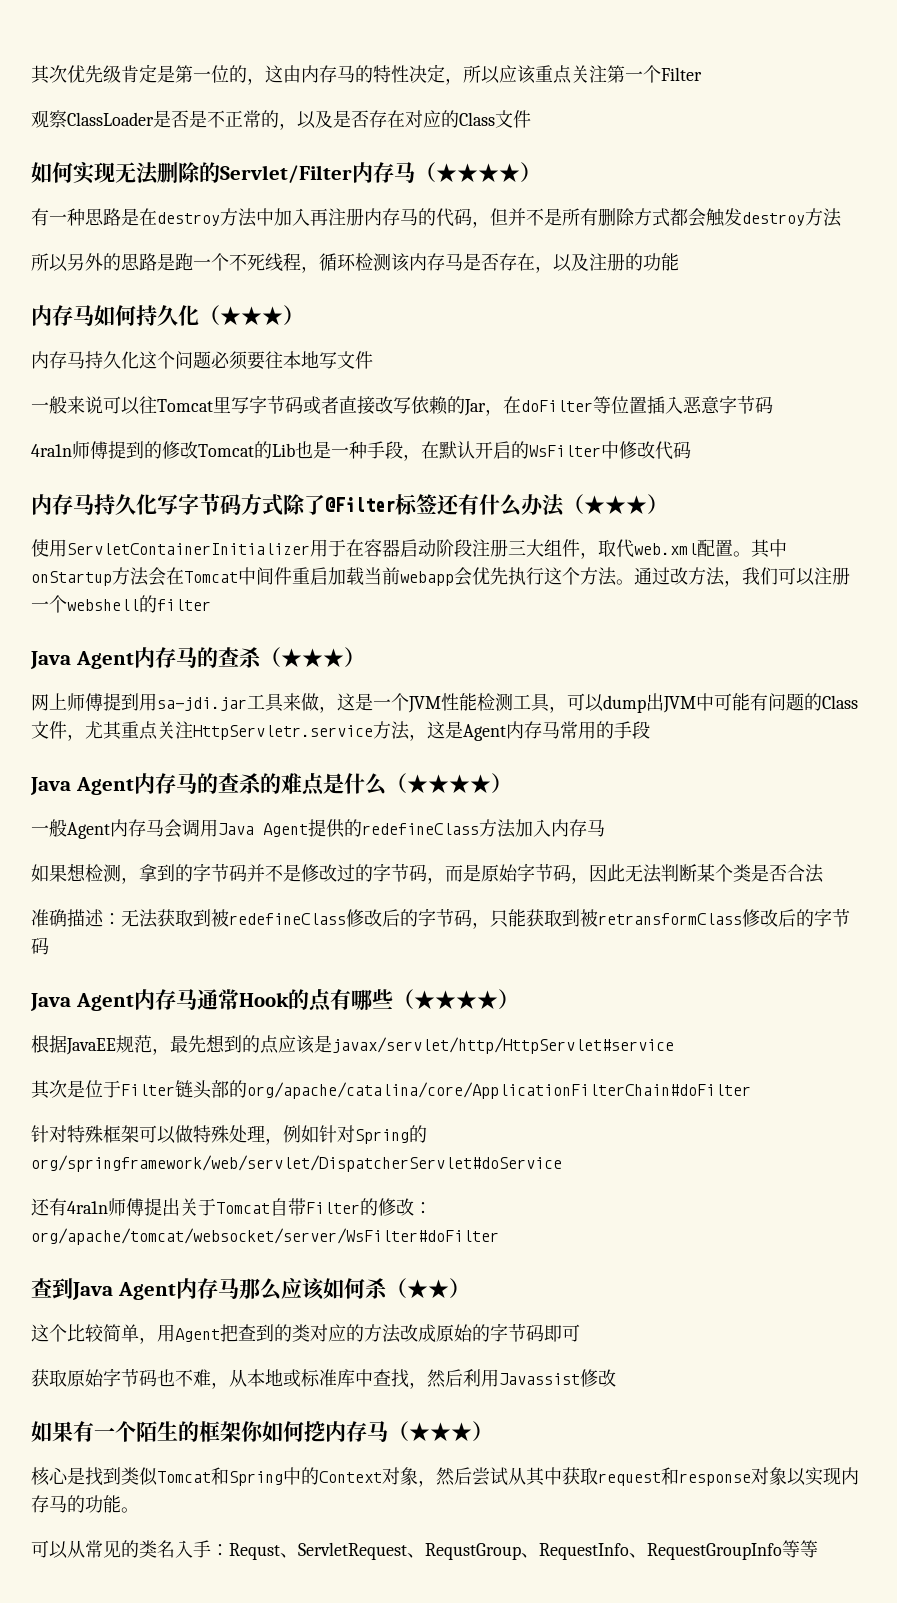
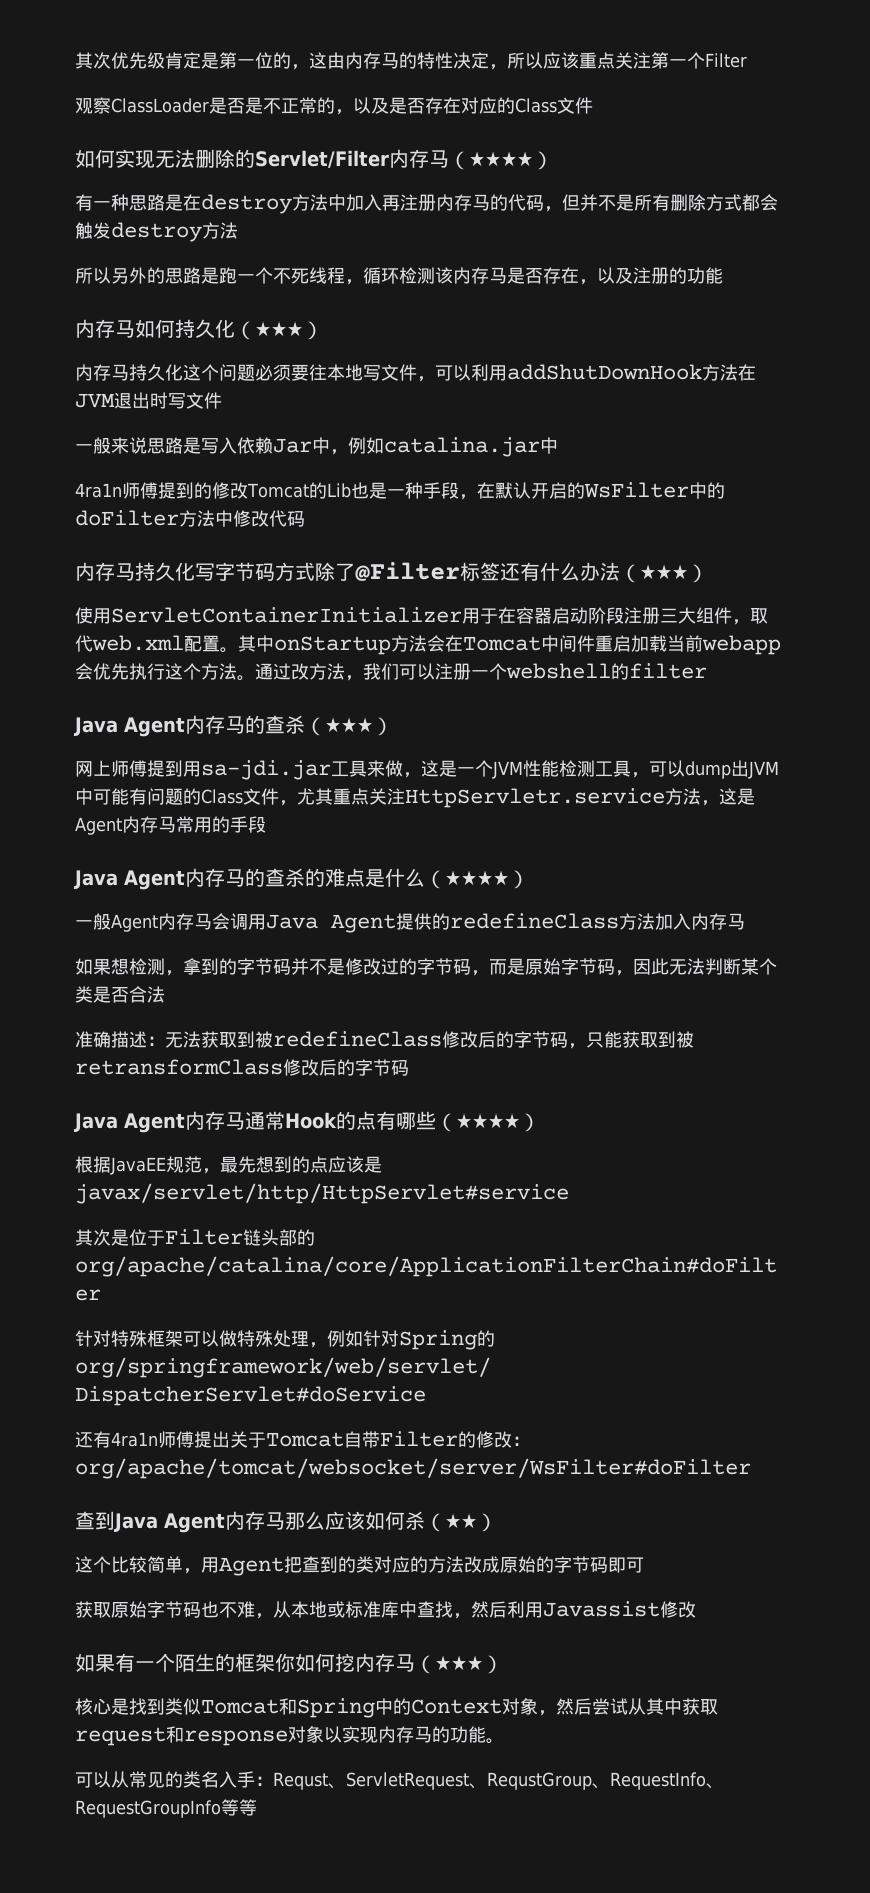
[31,395,773,416] // 一般来说可以往Tomcat里写字节码或者直接改写依赖的Jar，在doFilter等位置插入恶意字节码 -> [417,364,756,382] [75,392,222,409] [75,437,558,457] ，可以利用addShutDownHook方法在JVM退出时写文件 // 一般来说思路是写入依赖Jar中，例如catalina.jar中
(619, 450) none -> [706,482,725,499] [75,510,233,527] 的doFilter方法中

